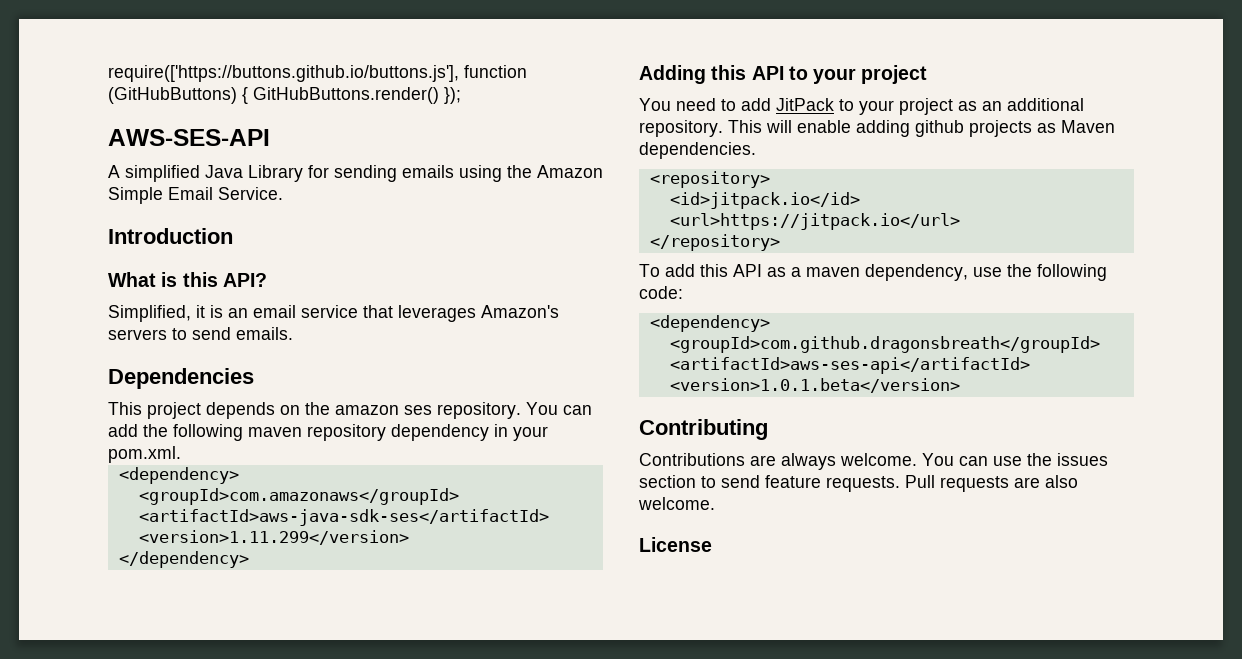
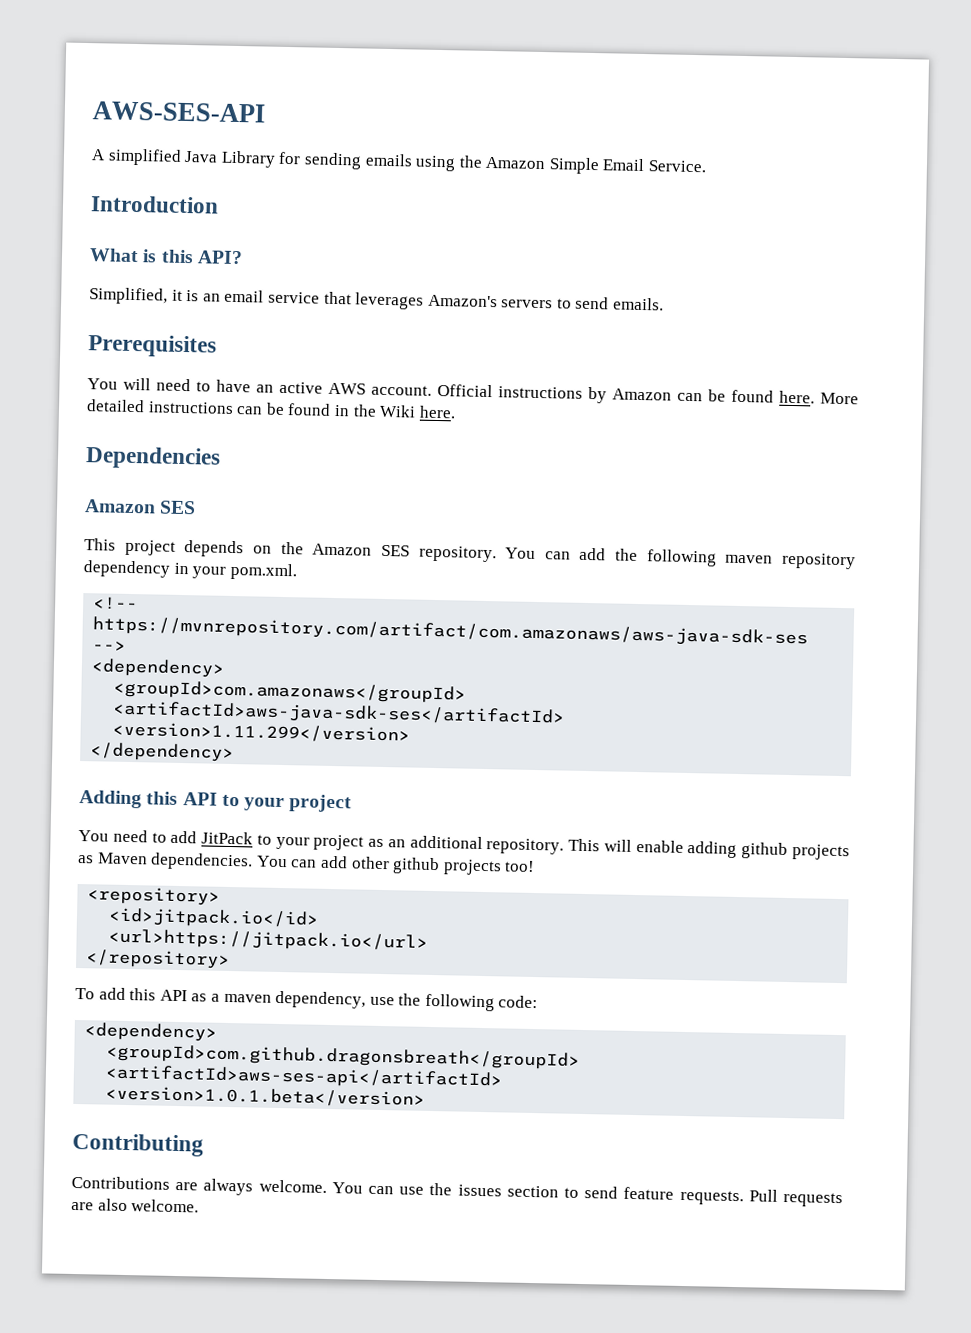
[108,65,527,82] [108,87,461,104] require(['https://buttons.github.io/buttons.js'], function (GitHubButtons) { GitHubButtons.render() }); // -> (92, 112) none
(293, 333) none -> [88,334,217,358] [87,377,859,405] [86,399,456,419] // Prerequisites // You will need to have an active AWS account. Official instructions by Amazon can be found here. More detailed instructions can be found in the Wiki here.
(254, 378) none -> [84,499,197,515] // Amazon SES
[335,405,432,415] amazon ses -> [312,543,410,557] Amazon SES
(181, 454) none -> [93,596,139,611] [92,616,809,648] [92,641,127,651] // <!-- https://mvnrepository.com/artifact/com.amazonaws/aws-java-sdk-ses -->
(756, 150) none -> [256,855,536,876] You can add other github projects too!
[639,537,712,552] // License -> (200, 1206) none

